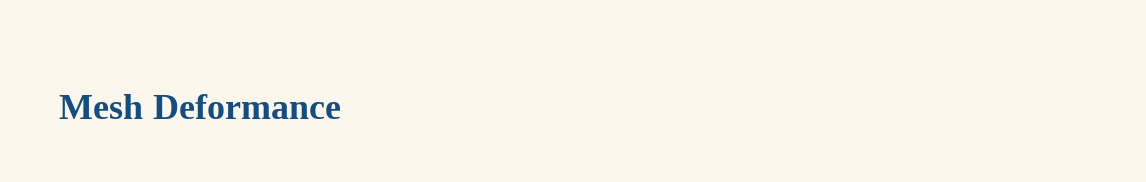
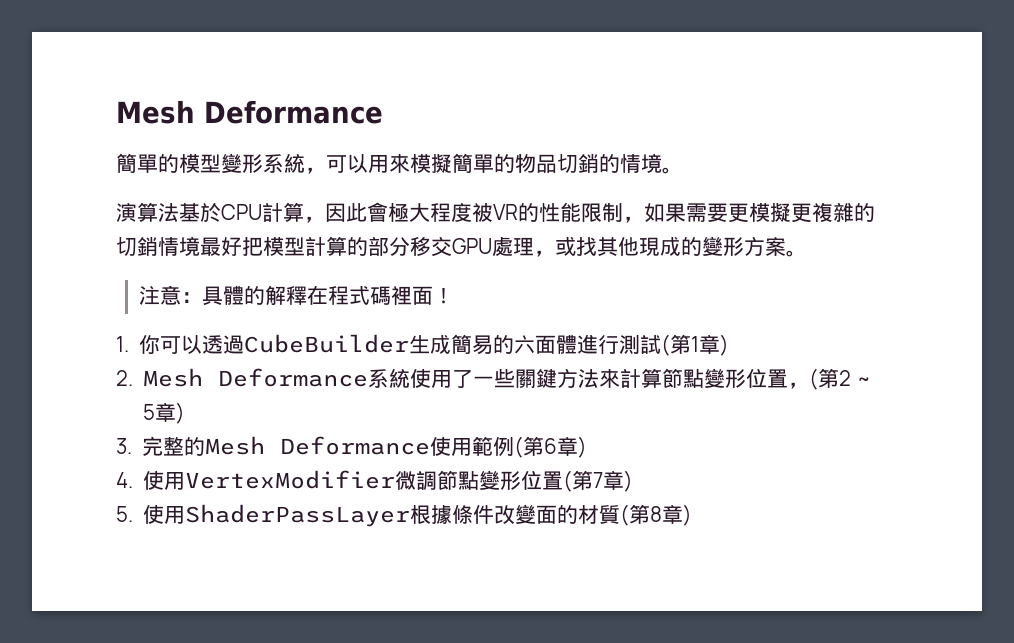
[59,94,341,119] Mesh Deformance -> [116,100,383,124] [116,153,683,174] [116,202,875,223] [116,236,807,257] [139,285,455,306] [116,334,730,356] [116,368,871,390] [143,402,186,424] [116,436,588,458] [116,470,634,492] [116,504,693,527] Mesh Deformance // 簡單的模型變形系統，可以用來模擬簡單的物品切銷的情境。 // 演算法基於CPU計算，因此會極大程度被VR的性能限制，如果需要更模擬更複雜的切銷情境最好把模型計算的部分移交GPU處理，或找其他現成的變形方案。 // 注意：具體的解釋在程式碼裡面！ // 1.你可以透過CubeBuilder生成簡易的六面體進行測試(第1章) // 2. Mesh Deformance系統使用了一些關鍵方法來計算節點變形位置，(第2 ~ 5章) // 3.完整的Mesh Deformance使用範例(第6章) // 4.使用VertexModifier微調節點變形位置(第7章) // 5.使用ShaderPassLayer根據條件改變面的材質(第8章)

